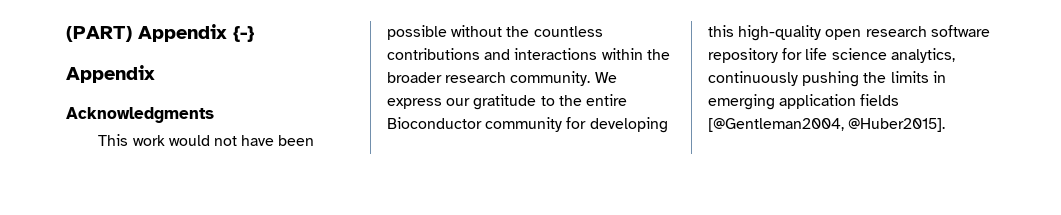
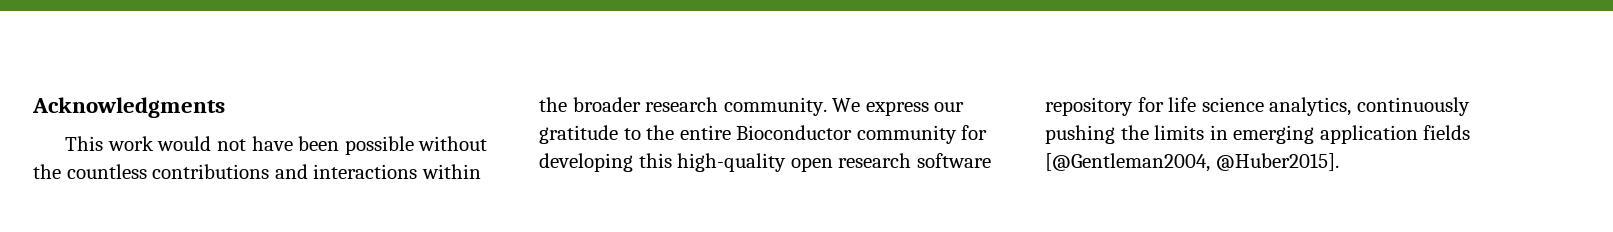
[66,24,254,42] [66,65,155,83] (PART) Appendix {-} // Appendix // -> (32, 107) none

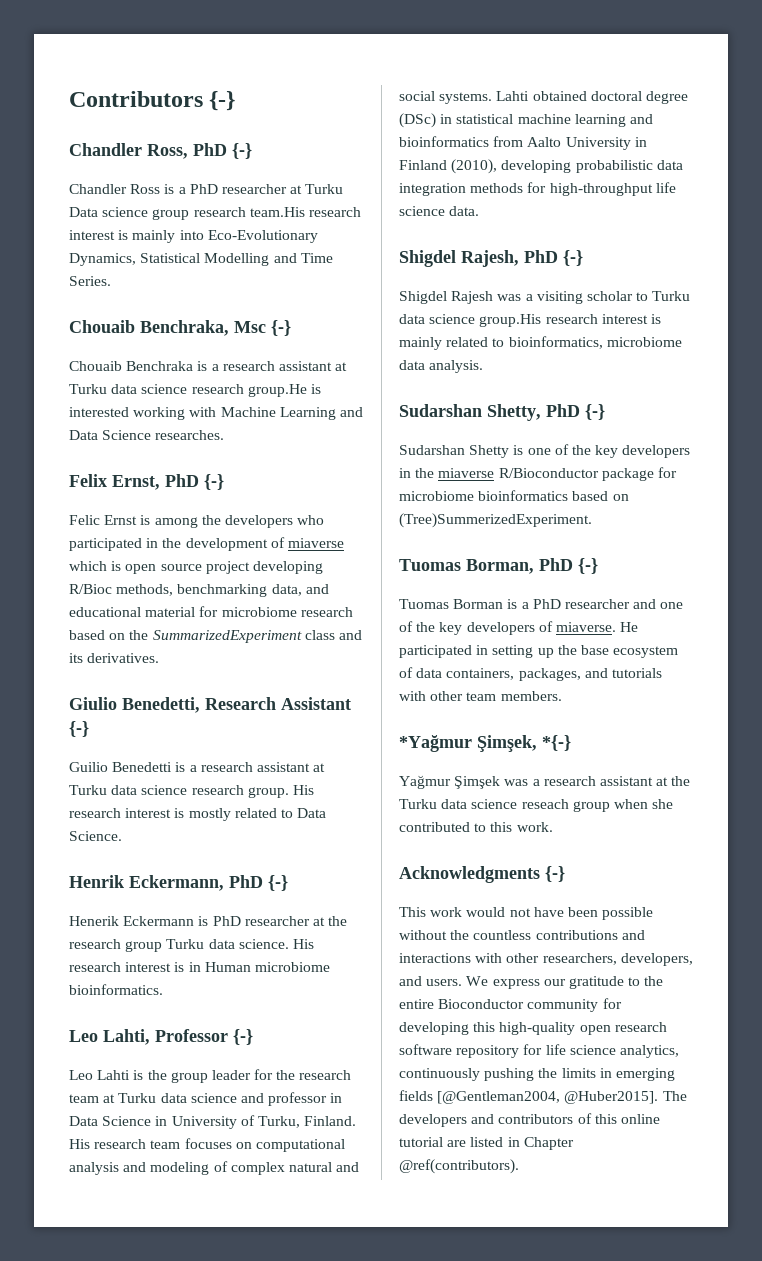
(32, 107) none -> [69,91,236,111] [69,143,252,159] [69,184,344,194] [69,207,361,220] [69,230,318,243] [69,253,333,266] [69,276,111,286] [69,320,291,336] [69,361,348,371] [69,384,321,397] [69,407,363,420] [69,430,225,440] [69,474,224,490] [69,515,325,528] [69,537,344,551] [69,561,323,574] [69,584,329,597] [69,606,353,617] [69,630,362,643] [69,653,160,663] [69,697,351,713] [69,721,89,737] [69,762,326,772] [69,785,314,798] [69,808,327,821] [69,831,122,841] [69,875,288,891] [69,916,348,926] [69,939,314,952] [69,962,330,972] [69,984,163,995] [69,1029,253,1045] [69,1069,352,1083] [69,1092,343,1106] [69,1115,357,1129] [69,1138,345,1152] [69,1161,360,1175] [399,91,688,104] [399,113,653,128] [399,136,647,150] [399,159,683,174] [399,182,676,196] [399,206,480,216] [399,250,583,267] [399,291,691,304] [399,314,661,327] [399,336,682,350] [399,360,484,373] [399,404,605,421] [399,444,691,458] [399,467,677,481] [399,490,629,501] [399,513,592,528] [399,558,598,574] [399,599,684,609] [399,621,639,635] [399,645,679,658] [399,667,662,681] [399,691,562,701] [399,735,571,752] [399,775,691,789] [399,799,674,812] [399,822,553,832] Contributors {-} // Chandler Ross, PhD {-} // Chandler Ross is a PhD researcher at Turku Data science group research team.His research interest is mainly into Eco-Evolutionary Dynamics, Statistical Modelling and Time Series. // Chouaib Benchraka, Msc {-} // Chouaib Benchraka is a research assistant at Turku data science research group.He is interested working with Machine Learning and Data Science researches. // Felix Ernst, PhD {-} // Felic Ernst is among the developers who participated in the development of miaverse which is open source project developing R/Bioc methods, benchmarking data, and educational material for microbiome research based on the SummarizedExperiment class and its derivatives. // Giulio Benedetti, Research Assistant {-} // Guilio Benedetti is a research assistant at Turku data science research group. His research interest is mostly related to Data Science. // Henrik Eckermann, PhD {-} // Henerik Eckermann is PhD researcher at the research group Turku data science. His research interest is in Human microbiome bioinformatics. // Leo Lahti, Professor {-} // Leo Lahti is the group leader for the research team at Turku data science and professor in Data Science in University of Turku, Finland. His research team focuses on computational analysis and modeling of complex natural and social systems. Lahti obtained doctoral degree (DSc) in statistical machine learning and bioinformatics from Aalto University in Finland (2010), developing probabilistic data integration methods for high-throughput life science data. // Shigdel Rajesh, PhD {-} // Shigdel Rajesh was a visiting scholar to Turku data science group.His research interest is mainly related to bioinformatics, microbiome data analysis. // Sudarshan Shetty, PhD {-} // Sudarshan Shetty is one of the key developers in the miaverse R/Bioconductor package for microbiome bioinformatics based on (Tree)SummerizedExperiment. // Tuomas Borman, PhD {-} // Tuomas Borman is a PhD researcher and one of the key developers of miaverse. He participated in setting up the base ecosystem of data containers, packages, and tutorials with other team members. // *Yağmur Şimşek, *{-} // Yağmur Şimşek was a research assistant at the Turku data science reseach group when she contributed to this work. //
(225, 107) none -> [545,866,565,882] {-}
[421,164,481,179] [539,97,827,116] within the broader research community. -> [475,953,693,966] [399,976,463,986] with other researchers, developers, and users.
[1319,125,1418,144] application -> (675, 1074) none
(1339, 162) none -> [662,1091,687,1101] [399,1113,660,1127] [399,1137,574,1150] [399,1159,519,1174] The developers and contributors of this online tutorial are listed in Chapter @ref(contributors).

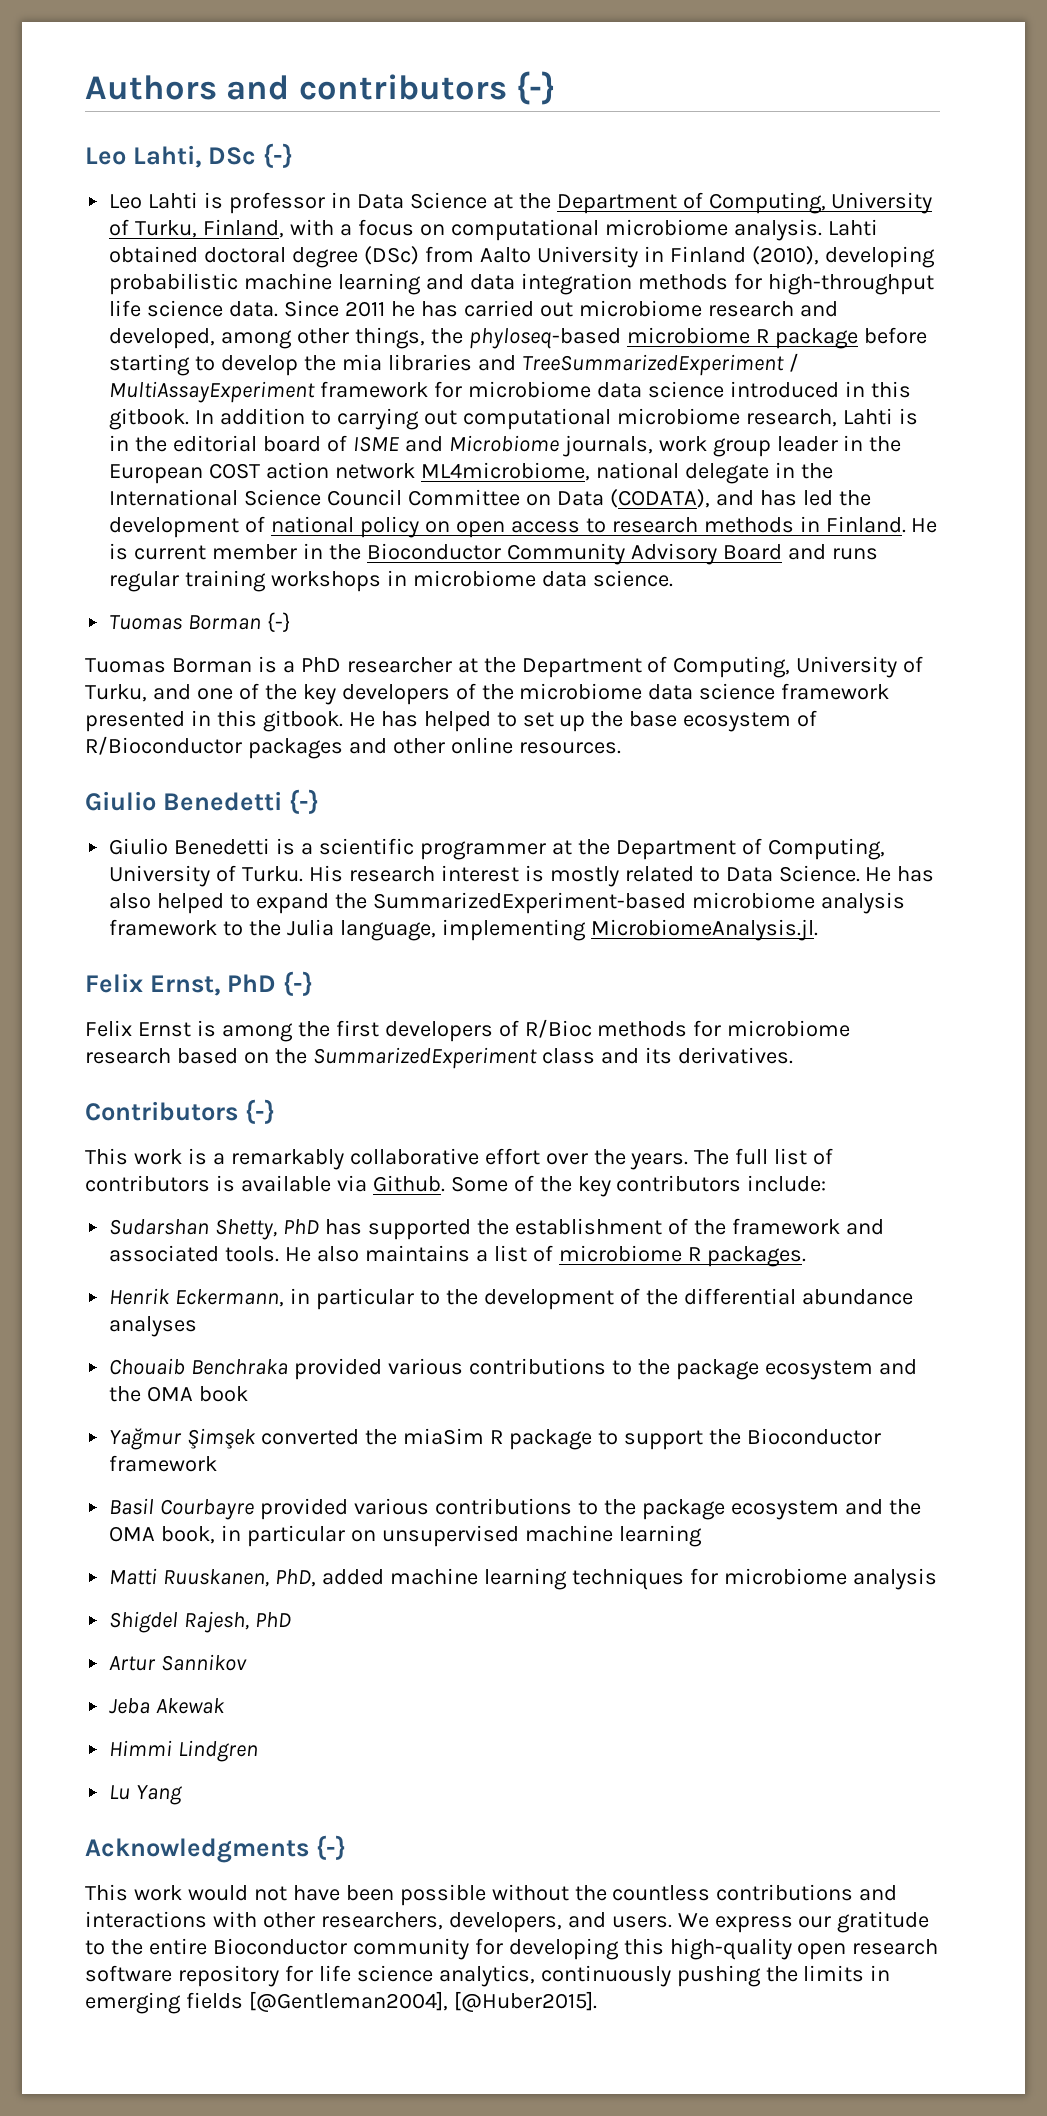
[69,91,236,111] [69,143,252,159] [69,184,161,194] Contributors {-} // Chandler Ross, PhD {-} // Chandler Ross -> [85,71,555,105] [85,143,293,168] [109,192,933,214] [109,219,878,241] [109,246,935,268] [109,273,934,295] [109,300,838,317] [109,327,927,349] [109,353,799,376] [109,381,911,403] [109,408,918,430] [109,435,902,457] [109,462,833,484] [109,489,871,508] [109,516,938,538] [109,543,878,565] [109,570,673,592] [109,612,292,633] [85,658,252,673] Authors and contributors {-} // Leo Lahti, DSc {-} // Leo Lahti is professor in Data Science at the Department of Computing, University of Turku, Finland, with a focus on computational microbiome analysis. Lahti obtained doctoral degree (DSc) from Aalto University in Finland (2010), developing probabilistic machine learning and data integration methods for high-throughput life science data. Since 2011 he has carried out microbiome research and developed, among other things, the phyloseq-based microbiome R package before starting to develop the mia libraries and TreeSummarizedExperiment / MultiAssayExperiment framework for microbiome data science introduced in this gitbook. In addition to carrying out computational microbiome research, Lahti is in the editorial board of ISME and Microbiome journals, work group leader in the European COST action network ML4microbiome, national delegate in the International Science Council Committee on Data (CODATA), and has led the development of national policy on open access to research methods in Finland. He is current member in the Bioconductor Community Advisory Board and runs regular training workshops in microbiome data science. // Tuomas Borman {-} // Tuomas Borman
[305,184,344,194] [69,207,361,220] [69,230,318,243] [69,253,333,266] [69,276,111,286] [69,320,291,336] [69,361,348,371] [69,384,321,397] [69,407,363,420] [69,430,225,440] Turku Data science group research team.His research interest is mainly into Eco-Evolutionary Dynamics, Statistical Modelling and Time Series. // Chouaib Benchraka, Msc {-} // Chouaib Benchraka is a research assistant at Turku data science research group.He is interested working with Machine Learning and Data Science researches. -> [483,656,924,678] [85,683,890,705] [85,710,818,732] [85,736,621,759] [85,789,319,814] [109,838,885,860] [109,865,935,887] [109,892,905,914] [109,919,818,941] the Department of Computing, University of Turku, and one of the key developers of the microbiome data science framework presented in this gitbook. He has helped to set up the base ecosystem of R/Bioconductor packages and other online resources. // Giulio Benedetti {-} // Giulio Benedetti is a scientific programmer at the Department of Computing, University of Turku. His research interest is mostly related to Data Science. He has also helped to expand the SummarizedExperiment-based microbiome analysis framework to the Julia language, implementing MicrobiomeAnalysis.jl.
[69,515,100,525] Felic -> [85,1020,132,1037] Felix
[224,515,325,528] [69,537,344,551] [69,561,323,574] [69,584,329,597] [69,607,196,617] developers who participated in the development of miaverse which is open source project developing R/Bioc methods, benchmarking data, and educational material -> [335,1019,688,1042] first developers of R/Bioc methods
[69,697,351,713] [69,721,89,737] [69,762,326,772] [69,785,314,798] [69,808,327,821] [69,831,122,841] [69,875,288,891] [69,916,348,926] [69,939,314,952] [69,962,330,972] [69,984,163,995] [69,1029,253,1045] [69,1069,352,1083] [69,1092,343,1106] [69,1115,357,1129] [69,1138,345,1152] [69,1161,360,1175] [399,91,688,104] [399,113,653,128] [399,136,647,150] [399,159,683,174] [399,182,676,196] [399,206,480,216] [399,250,583,267] [399,291,691,304] [399,314,661,327] [399,336,682,350] [399,360,484,373] [399,404,605,421] [399,444,691,458] [399,467,677,481] [399,490,629,501] [399,513,592,528] [399,558,598,574] [399,599,684,609] [399,621,639,635] [399,645,679,658] [399,667,662,681] [399,691,562,701] [399,735,571,752] [399,775,691,789] [399,799,674,812] [399,822,553,832] Giulio Benedetti, Research Assistant {-} // Guilio Benedetti is a research assistant at Turku data science research group. His research interest is mostly related to Data Science. // Henrik Eckermann, PhD {-} // Henerik Eckermann is PhD researcher at the research group Turku data science. His research interest is in Human microbiome bioinformatics. // Leo Lahti, Professor {-} // Leo Lahti is the group leader for the research team at Turku data science and professor in Data Science in University of Turku, Finland. His research team focuses on computational analysis and modeling of complex natural and social systems. Lahti obtained doctoral degree (DSc) in statistical machine learning and bioinformatics from Aalto University in Finland (2010), developing probabilistic data integration methods for high-throughput life science data. // Shigdel Rajesh, PhD {-} // Shigdel Rajesh was a visiting scholar to Turku data science group.His research interest is mainly related to bioinformatics, microbiome data analysis. // Sudarshan Shetty, PhD {-} // Sudarshan Shetty is one of the key developers in the miaverse R/Bioconductor package for microbiome bioinformatics based on (Tree)SummerizedExperiment. // Tuomas Borman, PhD {-} // Tuomas Borman is a PhD researcher and one of the key developers of miaverse. He participated in setting up the base ecosystem of data containers, packages, and tutorials with other team members. // *Yağmur Şimşek, *{-} // Yağmur Şimşek was a research assistant at the Turku data science reseach group when she contributed to this work. -> [85,1099,275,1124] [85,1148,834,1170] [85,1175,827,1197] [109,1218,884,1240] [109,1245,806,1267] [109,1288,913,1310] [109,1316,198,1337] [109,1358,917,1380] [109,1386,249,1402] [109,1428,881,1450] [109,1455,218,1472] [109,1498,921,1520] [109,1525,702,1547] [109,1568,937,1590] [109,1611,292,1633] [109,1654,248,1671] [109,1698,226,1714] [109,1740,259,1762] [109,1785,183,1805] Contributors {-} // This work is a remarkably collaborative effort over the years. The full list of contributors is available via Github. Some of the key contributors include: // Sudarshan Shetty, PhD has supported the establishment of the framework and associated tools. He also maintains a list of microbiome R packages. // Henrik Eckermann, in particular to the development of the differential abundance analyses // Chouaib Benchraka provided various contributions to the package ecosystem and the OMA book // Yağmur Şimşek converted the miaSim R package to support the Bioconductor framework // Basil Courbayre provided various contributions to the package ecosystem and the OMA book, in particular on unsupervised machine learning // Matti Ruuskanen, PhD, added machine learning techniques for microbiome analysis // Shigdel Rajesh, PhD // Artur Sannikov // Jeba Akewak // Himmi Lindgren // Lu Yang
[437,1091,687,1104] [399,1113,660,1127] [399,1137,574,1150] [399,1159,519,1174] [@Gentleman2004, @Huber2015]. The developers and contributors of this online tutorial are listed in Chapter @ref(contributors). -> [248,1991,597,2012] [@Gentleman2004], [@Huber2015].

